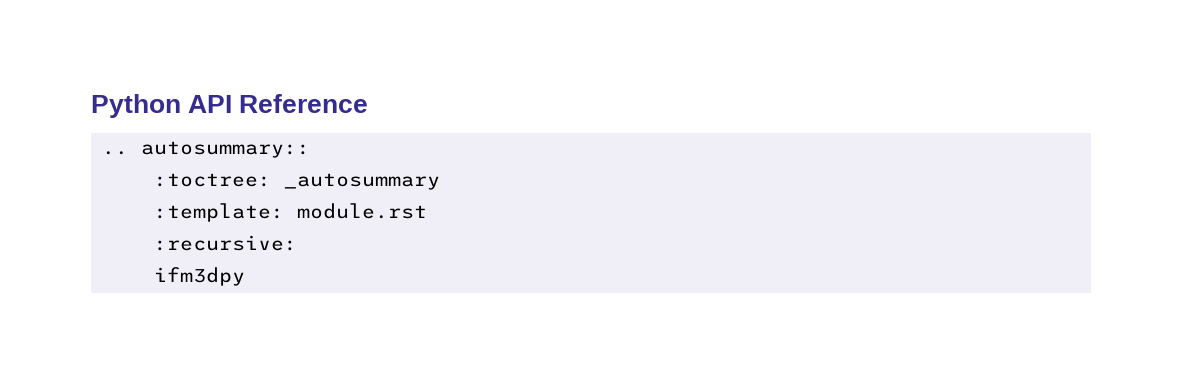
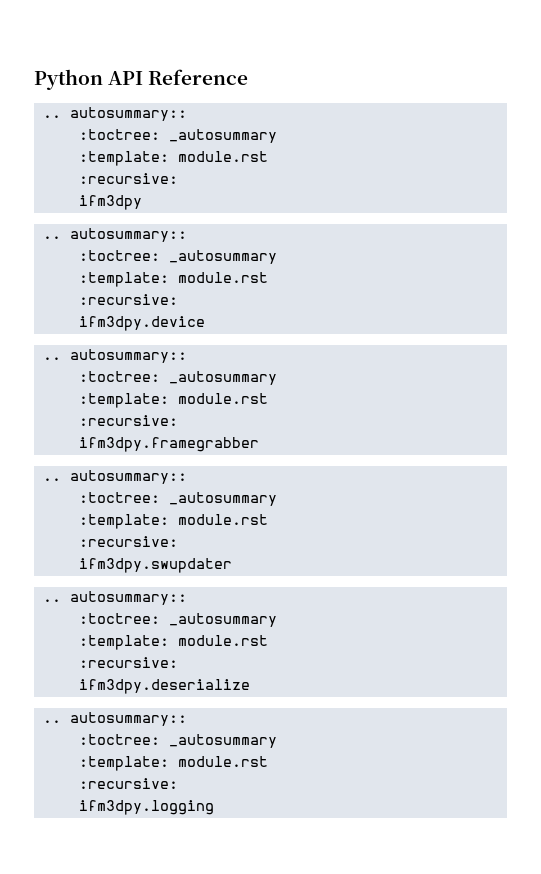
(246, 276) none -> [43,228,187,242] [79,250,277,264] [79,272,268,287] [79,294,178,305] [79,316,205,331] [43,349,187,363] [79,371,277,385] [79,393,268,408] [79,415,178,426] [79,437,259,452] [43,470,187,484] [79,492,277,506] [79,514,268,529] [79,536,178,547] [79,558,232,573] [43,591,187,605] [79,613,277,627] [79,635,268,650] [79,657,178,668] [79,679,250,694] [43,712,187,726] [79,734,277,748] [79,756,268,771] [79,778,178,789] [79,800,214,815] // .. autosummary:: // :toctree: _autosummary // :template: module.rst // :recursive: // ifm3dpy.device // .. autosummary:: // :toctree: _autosummary // :template: module.rst // :recursive: // ifm3dpy.framegrabber // .. autosummary:: // :toctree: _autosummary // :template: module.rst // :recursive: // ifm3dpy.swupdater // .. autosummary:: // :toctree: _autosummary // :template: module.rst // :recursive: // ifm3dpy.deserialize // .. autosummary:: // :toctree: _autosummary // :template: module.rst // :recursive: // ifm3dpy.logging

